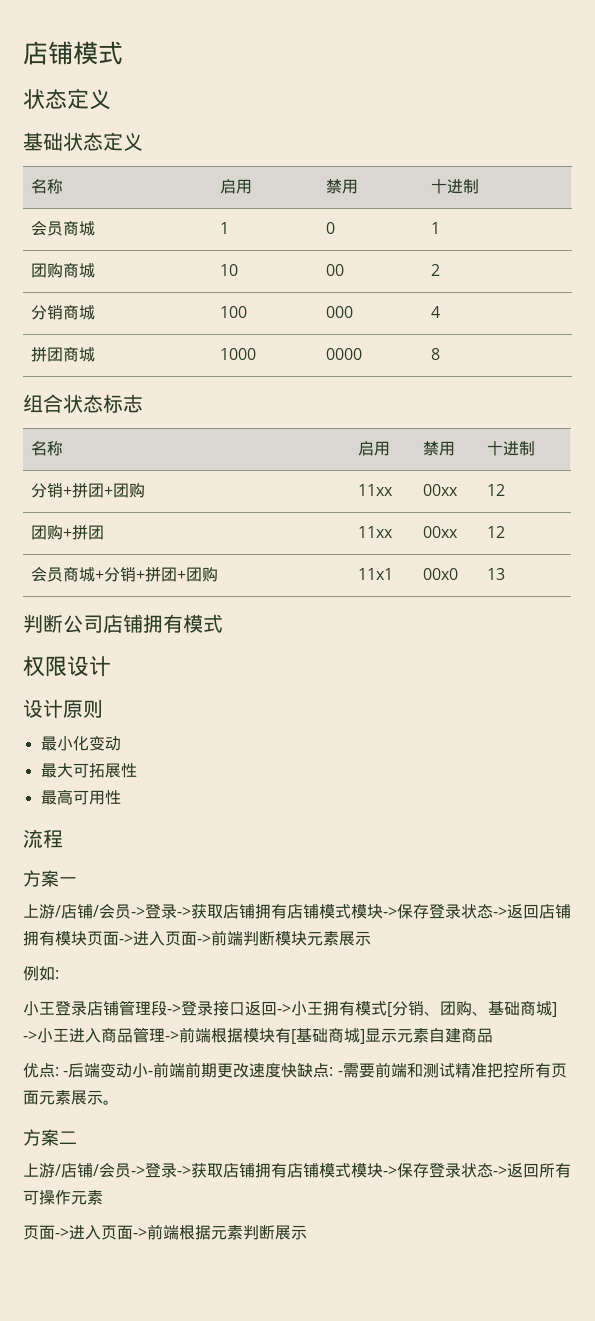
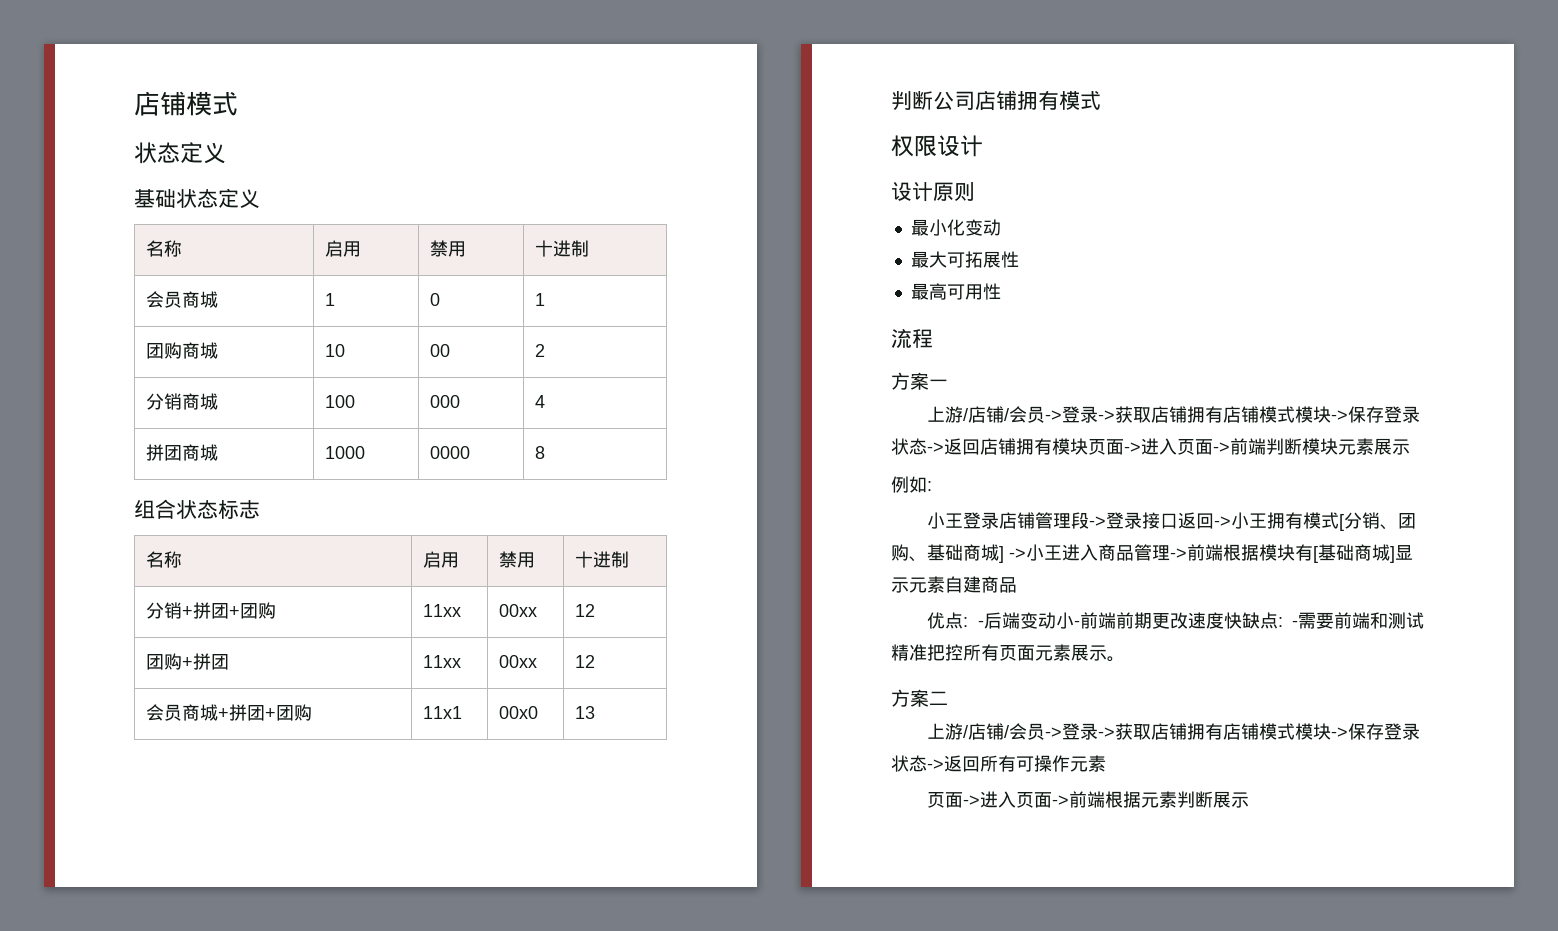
[103,567,145,582] 分销+ -> (230, 713) none

